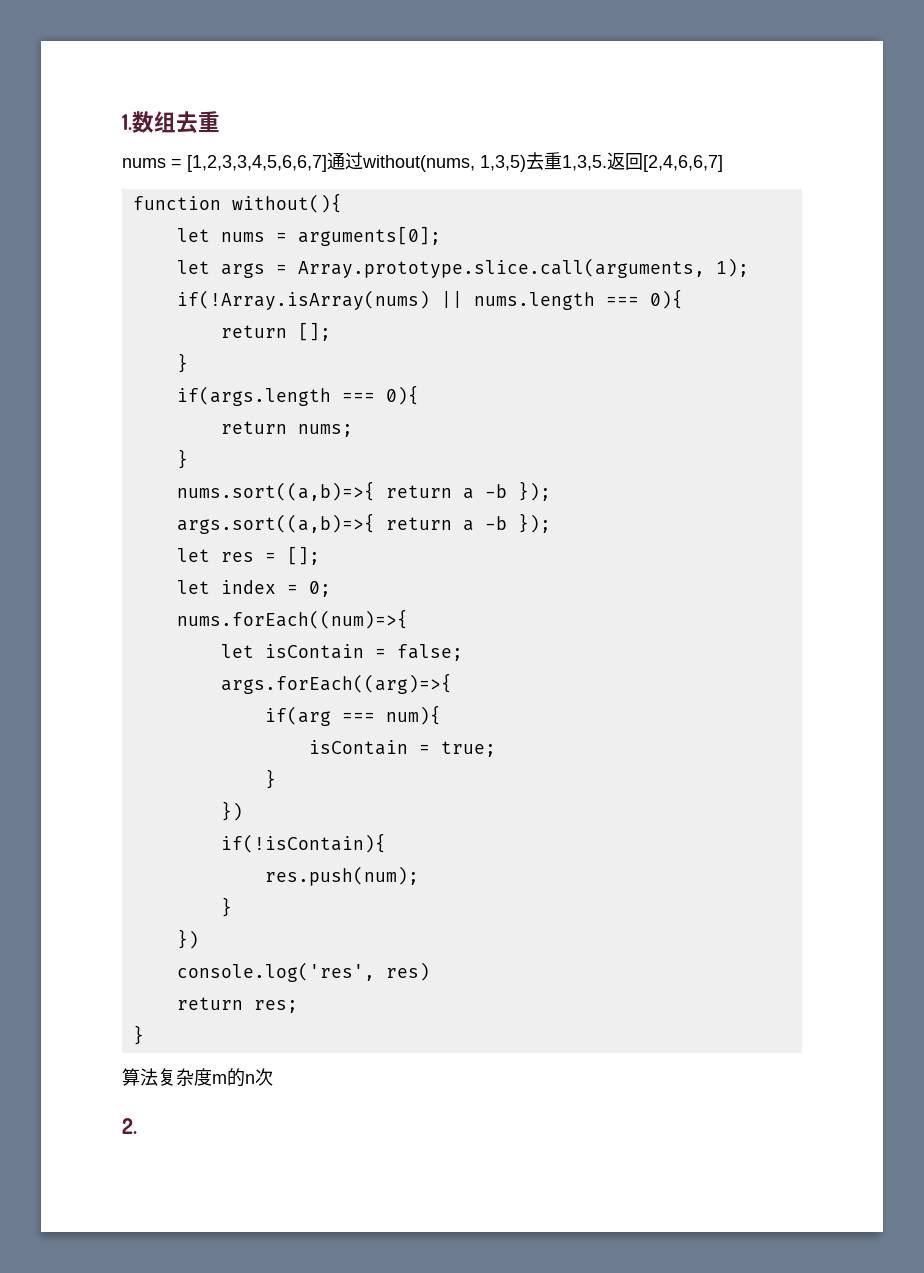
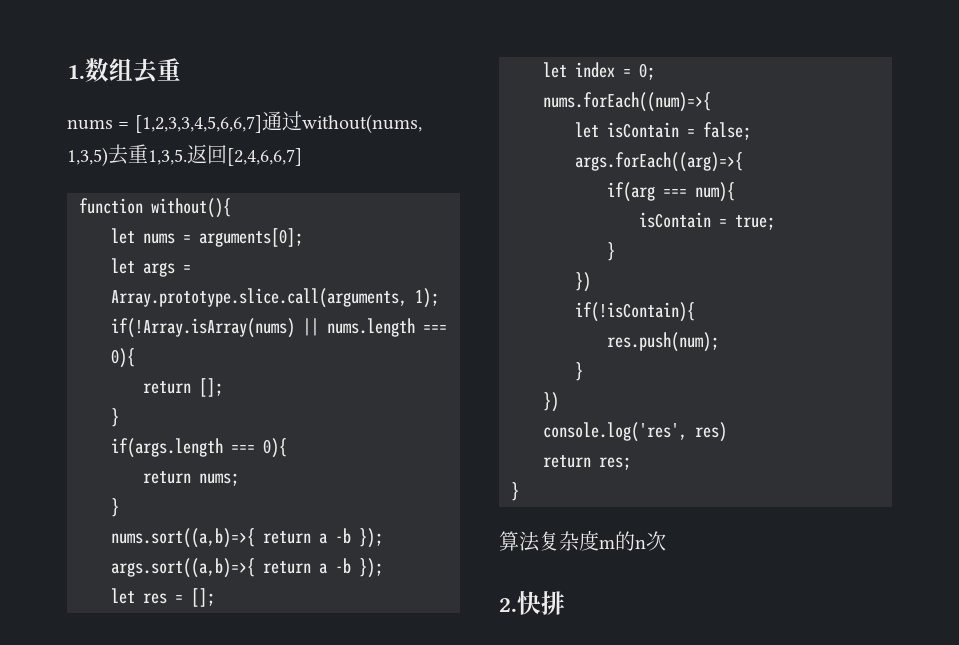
(137, 1126) none -> [517,591,565,615] 快排

